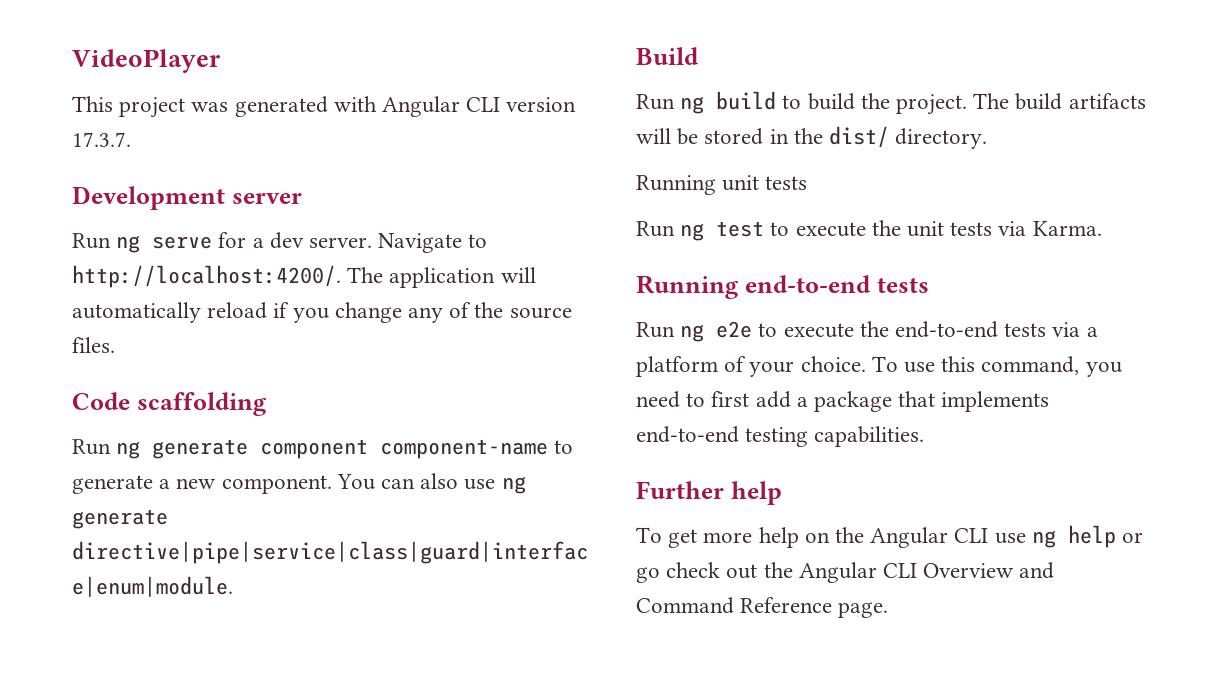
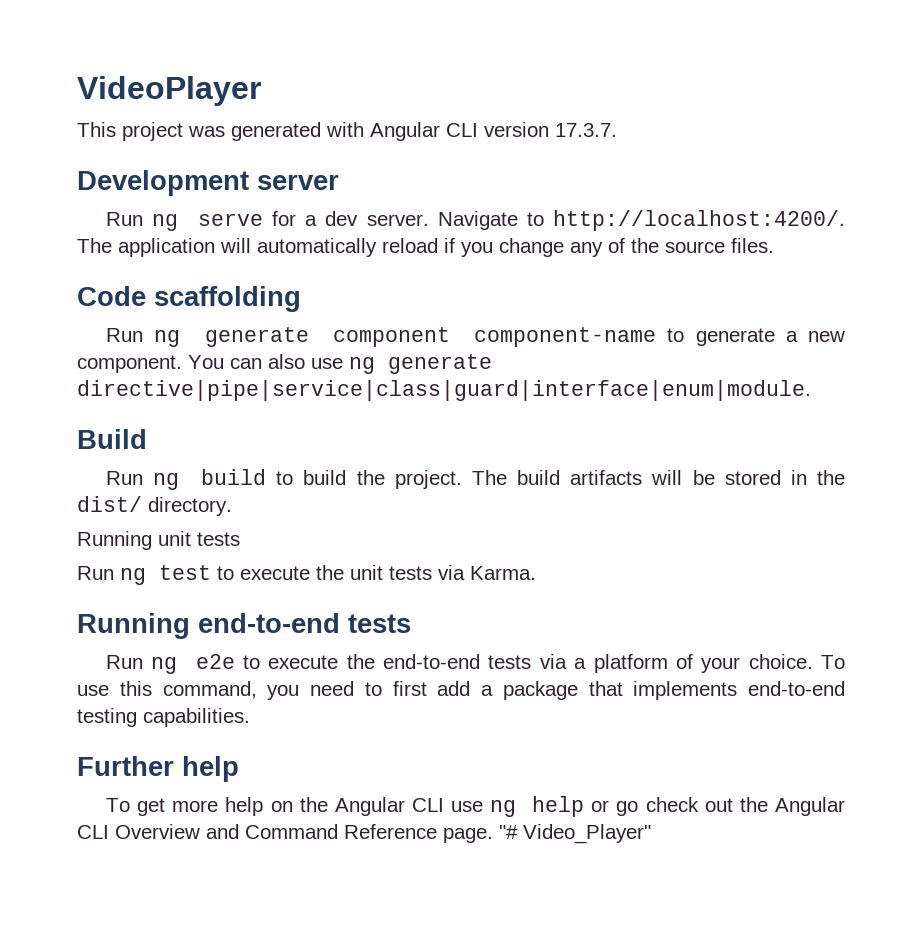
(889, 610) none -> [499,824,651,844] "# Video_Player"

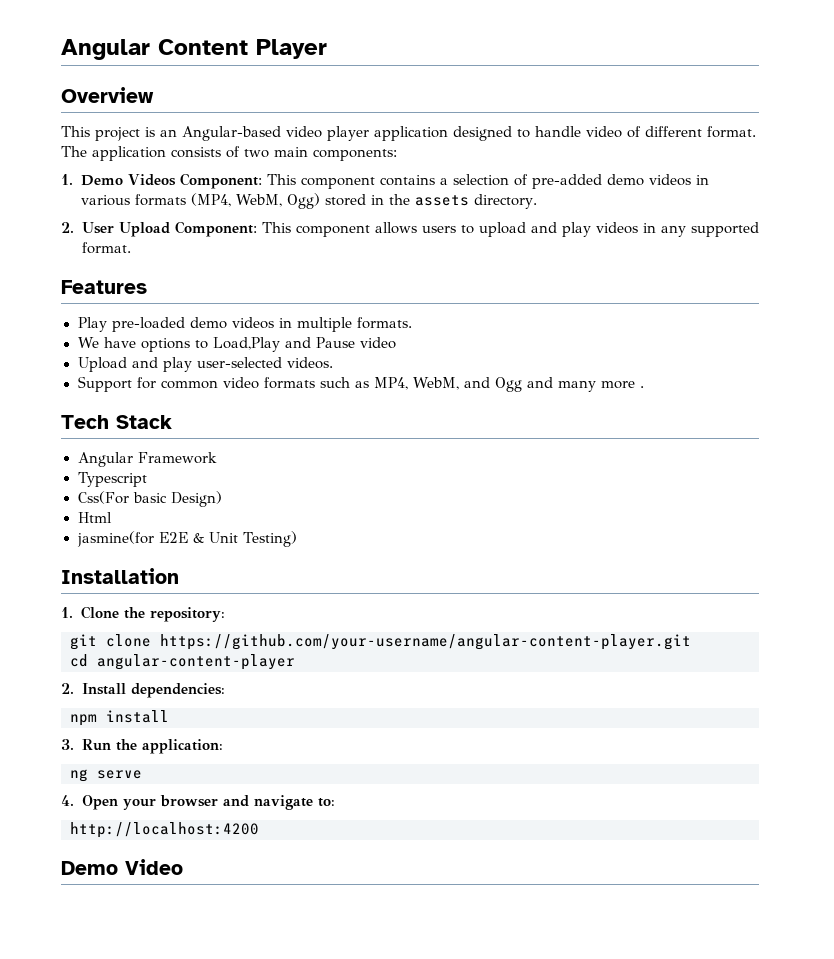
[77,76,261,106] [77,122,617,141] [77,170,339,196] [105,210,845,231] [77,238,774,257] [77,286,301,312] [105,327,845,347] [77,354,492,374] [77,380,811,401] [77,429,147,449] [105,469,715,490] VideoPlayer // This project was generated with Angular CLI version 17.3.7. // Development server // Run ng serve for a dev server. Navigate to http://localhost:4200/. The application will automatically reload if you change any of the source files. // Code scaffolding // Run ng generate component component-name to generate a new component. You can also use ng generate directive|pipe|service|class|guard|interface|enum|module. // Build // Run ng build to build the project. The build artifacts will be -> [61,39,327,60] [61,87,154,103] [61,126,756,141] [61,146,397,161] [61,173,709,189] [80,193,321,209] Angular Content Player // Overview // This project is an Angular-based video player application designed to handle video of different format. The application consists of two main components: // 1. Demo Videos Component: This component contains a selection of pre-added demo videos in various formats (MP4, WebM, Ogg)
[77,496,142,512] dist/ -> [415,195,470,206] assets
[77,531,240,550] [77,565,536,585] [77,613,411,639] [105,654,845,674] [77,681,845,700] [77,708,250,727] [77,756,239,782] [105,796,845,817] [77,824,651,844] Running unit tests // Run ng test to execute the unit tests via Karma. // Running end-to-end tests // Run ng e2e to execute the end-to-end tests via a platform of your choice. To use this command, you need to first add a package that implements end-to-end testing capabilities. // Further help // To get more help on the Angular CLI use ng help or go check out the Angular CLI Overview and Command Reference page. "# Video_Player" -> [61,221,759,237] [81,242,131,254] [61,280,147,294] [77,317,412,332] [77,337,397,352] [77,357,333,372] [77,376,645,392] [61,415,172,429] [77,452,217,467] [77,472,148,487] [77,491,222,507] [77,512,112,523] [76,531,298,547] [61,568,179,584] [61,606,225,622] [70,634,691,650] [70,654,295,670] [61,683,225,698] [70,710,169,726] [61,739,223,754] [70,769,142,782] [61,795,335,810] [70,822,259,838] [61,859,183,875] 2. User Upload Component: This component allows users to upload and play videos in any supported format. // Features // Play pre-loaded demo videos in multiple formats. // We have options to Load,Play and Pause video // Upload and play user-selected videos. // Support for common video formats such as MP4, WebM, and Ogg and many more . // Tech Stack // Angular Framework // Typescript // Css(For basic Design) // Html // jasmine(for E2E & Unit Testing) // Installation // 1. Clone the repository: // git clone https://github.com/your-username/angular-content-player.git // cd angular-content-player // 2. Install dependencies: // npm install // 3. Run the application: // ng serve // 4. Open your browser and navigate to: // http://localhost:4200 // Demo Video

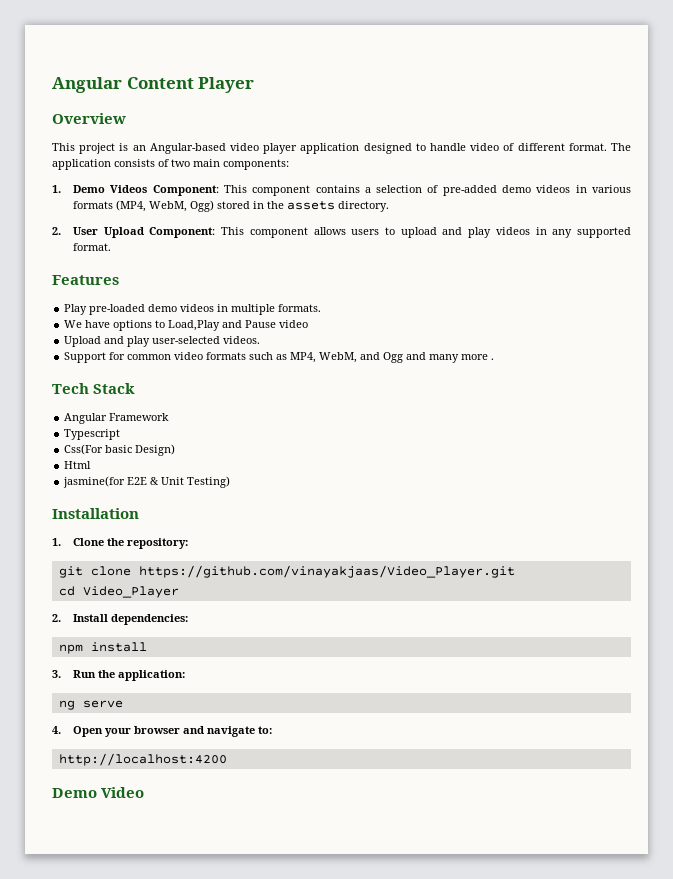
[160,634,691,650] https://github.com/your-username/angular-content-player.git -> [138,565,515,578] https://github.com/vinayakjaas/Video_Player.git
[97,654,295,670] angular-content-player -> [82,586,179,598] Video_Player

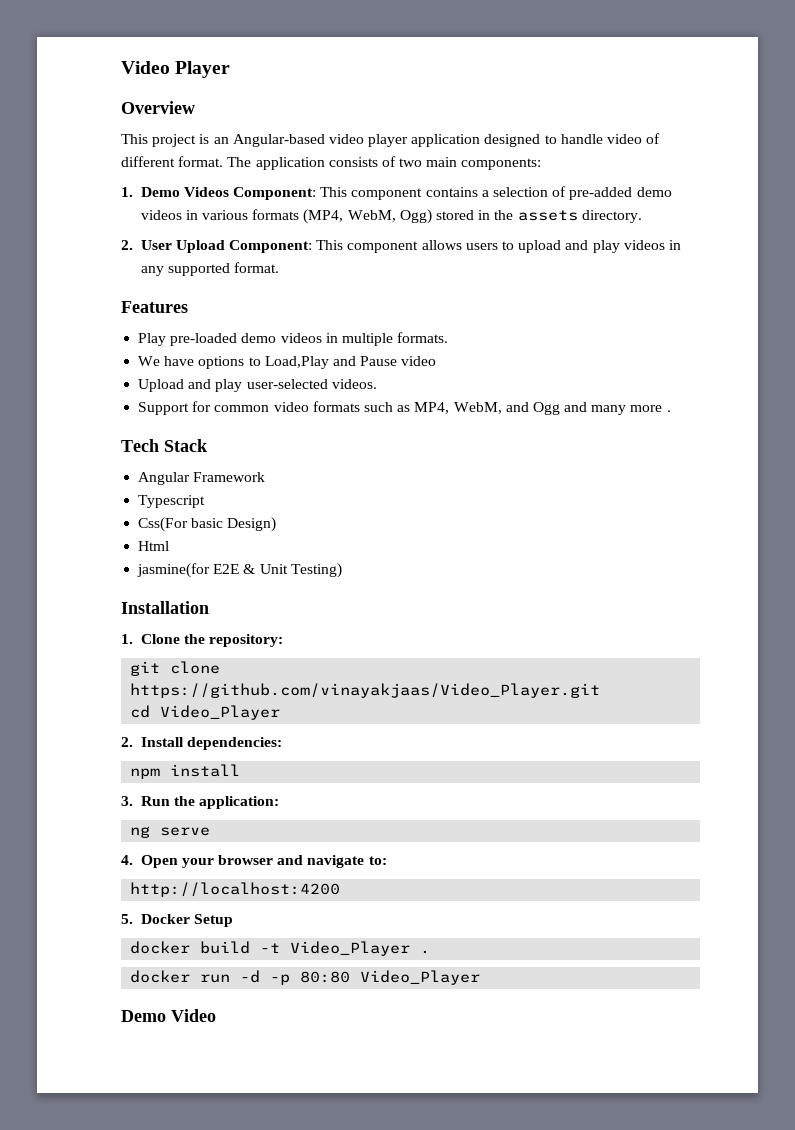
[52,77,194,93] Angular Content -> [121,61,170,74] Video
(227, 759) none -> [121,914,233,927] [130,941,431,956] [130,970,481,985] // 5. Docker Setup // docker build -t Video_Player . // docker run -d -p 80:80 Video_Player

